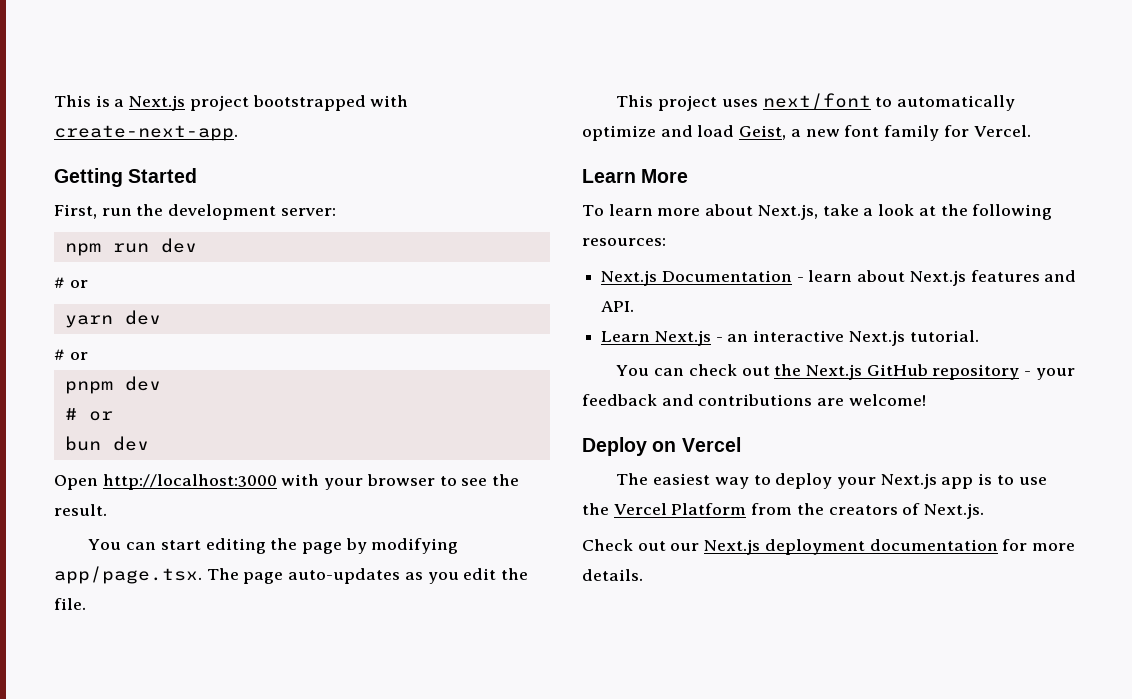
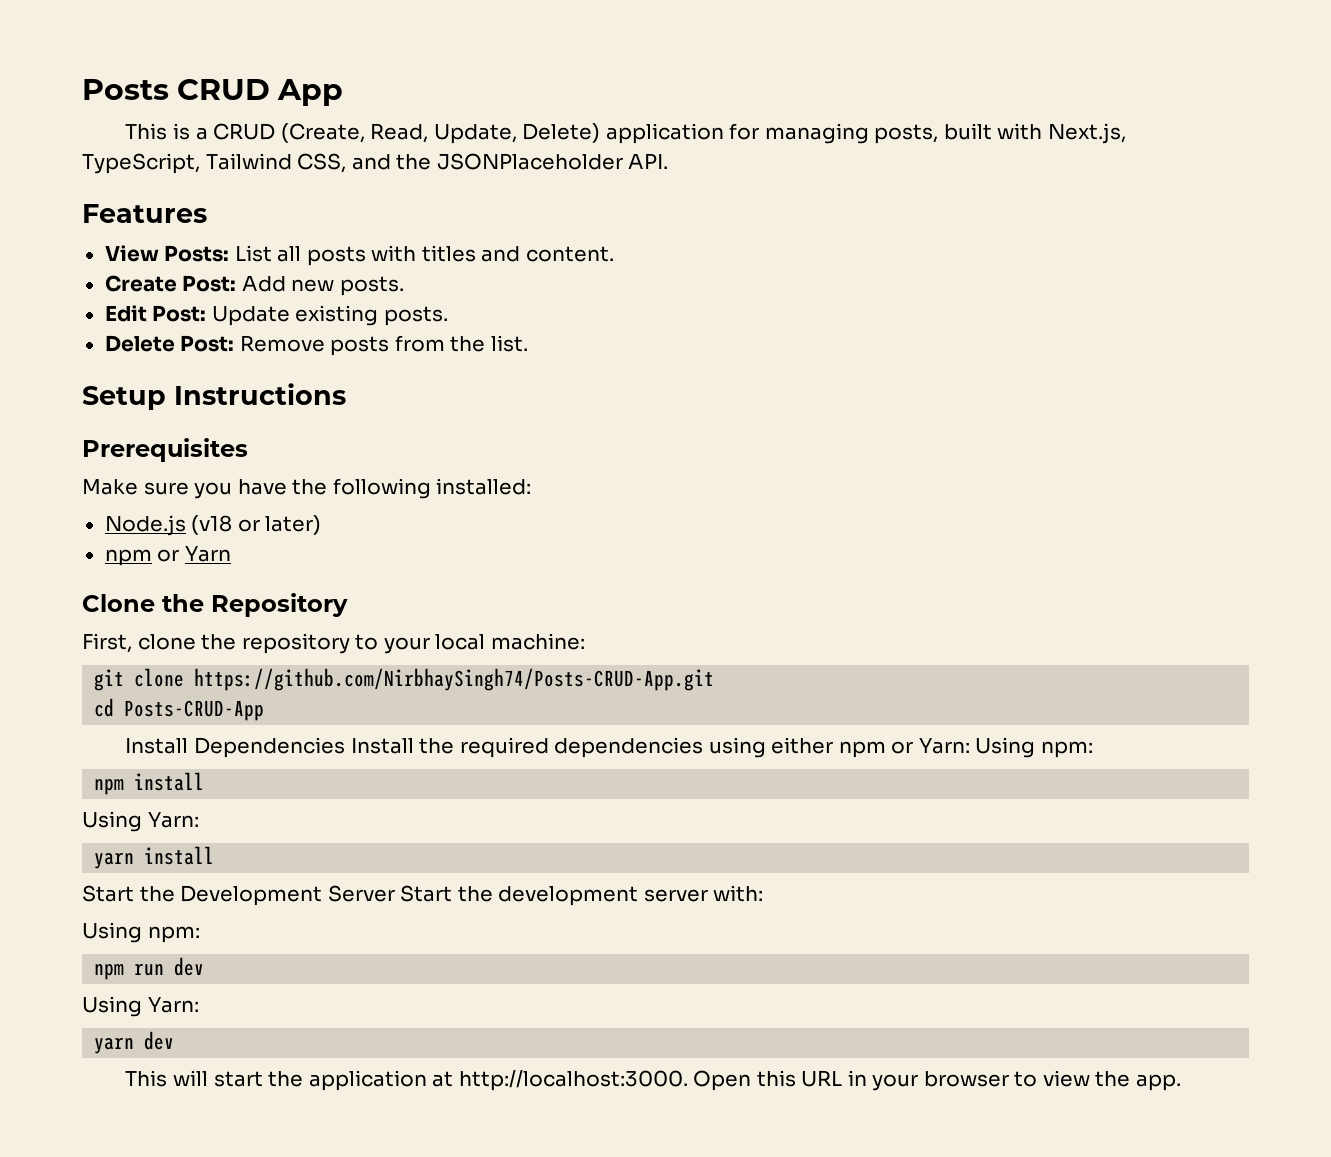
[54,95,409,111] [54,125,238,141] [54,168,198,187] [54,204,336,220] This is a Next.js project bootstrapped with create-next-app. // Getting Started // First, run the development server: -> [82,79,344,106] [125,123,1126,144] [82,153,669,174] [82,204,207,223] [104,245,614,266] [104,275,404,296] [104,305,448,326] [104,335,528,356] [82,383,346,410] [82,438,248,462] [82,478,532,499] [104,515,322,536] [104,546,231,566] [82,593,348,617] [82,633,585,654] [94,668,715,691] [94,698,265,721] [125,737,1093,758] [94,772,205,795] [82,811,199,832] [94,846,215,869] [82,885,764,906] [82,922,200,943] Posts CRUD App // This is a CRUD (Create, Read, Update, Delete) application for managing posts, built with Next.js, TypeScript, Tailwind CSS, and the JSONPlaceholder API. // Features // View Posts: List all posts with titles and content. // Create Post: Add new posts. // Edit Post: Update existing posts. // Delete Post: Remove posts from the list. // Setup Instructions // Prerequisites // Make sure you have the following installed: // Node.js (v18 or later) // npm or Yarn // Clone the Repository // First, clone the repository to your local machine: // git clone https://github.com/NirbhaySingh74/Posts-CRUD-App.git // cd Posts-CRUD-App // Install Dependencies Install the required dependencies using either npm or Yarn: Using npm: // npm install // Using Yarn: // yarn install // Start the Development Server Start the development server with: // Using npm:
[54,277,88,288] # or -> [82,996,199,1017] Using Yarn:
[54,349,88,360] [64,376,161,394] [64,408,113,421] [64,436,149,451] [54,474,520,490] [54,504,107,516] [88,538,459,554] [54,566,529,584] [54,598,86,610] [616,93,1015,111] [582,125,1031,141] [582,169,689,183] [582,204,1053,220] [582,238,666,246] [601,270,1077,286] [601,301,635,312] [601,330,979,346] [616,364,1075,380] [582,394,926,406] [582,437,741,456] [616,473,1047,489] [582,503,985,519] [582,539,1076,555] [582,569,643,581] # or // pnpm dev // # or // bun dev // Open http://localhost:3000 with your browser to see the result. // You can start editing the page by modifying app/page.tsx. The page auto-updates as you edit the file. // This project uses next/font to automatically optimize and load Geist, a new font family for Vercel. // Learn More // To learn more about Next.js, take a look at the following resources: // Next.js Documentation - learn about Next.js features and API. // Learn Next.js - an interactive Next.js tutorial. // You can check out the Next.js GitHub repository - your feedback and contributions are welcome! // Deploy on Vercel // The easiest way to deploy your Next.js app is to use the Vercel Platform from the creators of Next.js. // Check out our Next.js deployment documentation for more details. -> [125,1070,1181,1091] This will start the application at http://localhost:3000. Open this URL in your browser to view the app.

